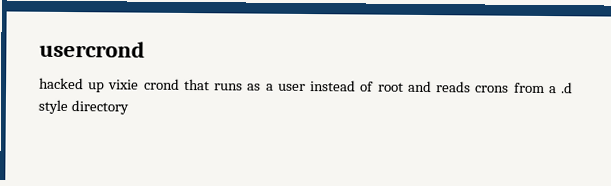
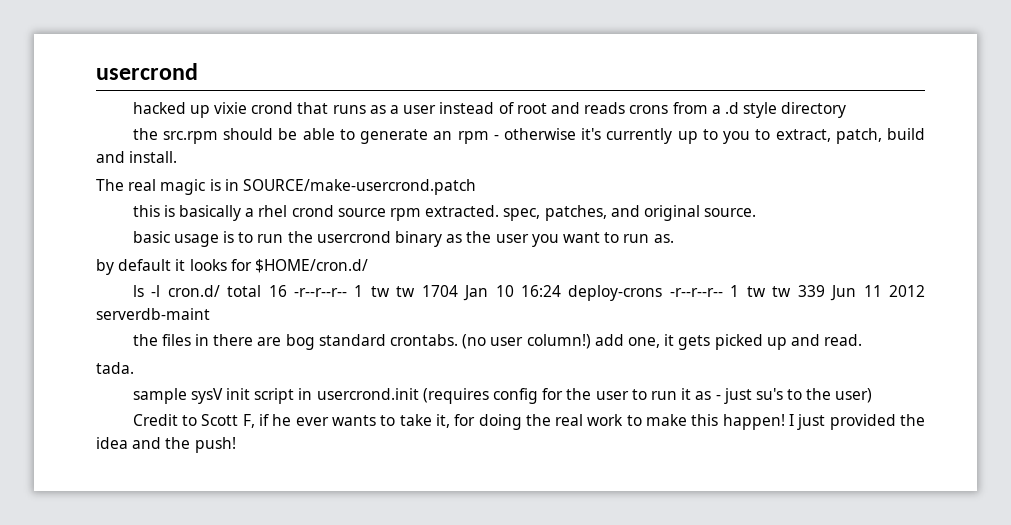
(129, 107) none -> [132,128,925,144] [96,151,178,163] [96,179,476,195] [132,205,757,221] [132,231,674,247] [96,259,368,275] [132,285,926,301] [96,308,210,320] [132,334,863,350] [96,362,134,374] [132,388,873,404] [132,414,925,430] [96,437,236,453] // the src.rpm should be able to generate an rpm - otherwise it's currently up to you to extract, patch, build and install. // The real magic is in SOURCE/make-usercrond.patch // this is basically a rhel crond source rpm extracted. spec, patches, and original source. // basic usage is to run the usercrond binary as the user you want to run as. // by default it looks for $HOME/cron.d/ // ls -l cron.d/ total 16 -r--r--r-- 1 tw tw 1704 Jan 10 16:24 deploy-crons -r--r--r-- 1 tw tw 339 Jun 11 2012 serverdb-maint // the files in there are bog standard crontabs. (no user column!) add one, it gets picked up and read. // tada. // sample sysV init script in usercrond.init (requires config for the user to run it as - just su's to the user) // Credit to Scott F, if he ever wants to take it, for doing the real work to make this happen! I just provided the idea and the push!

